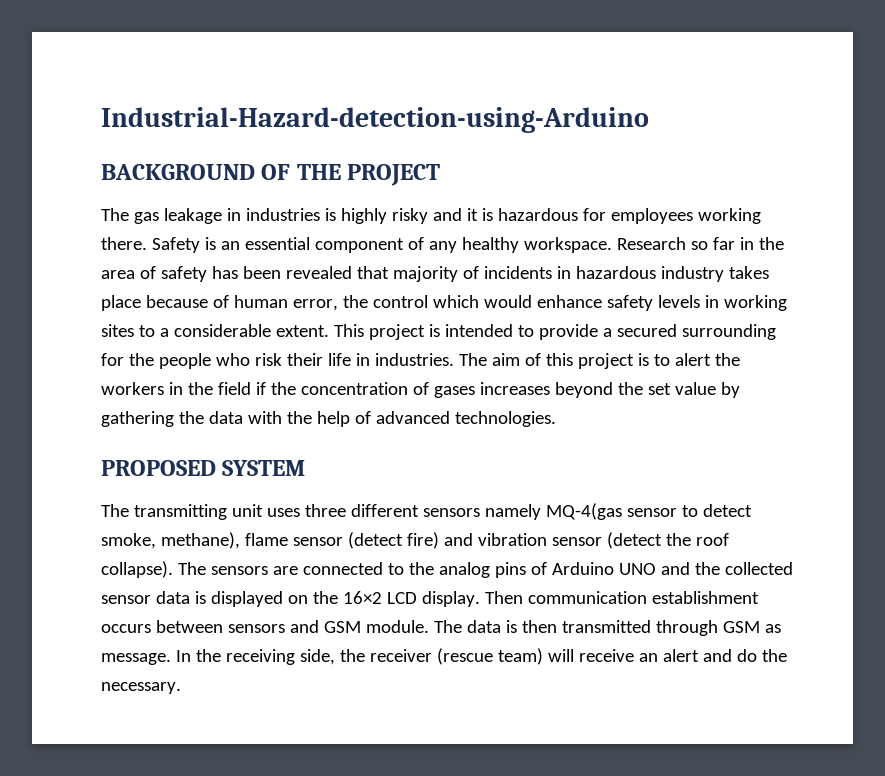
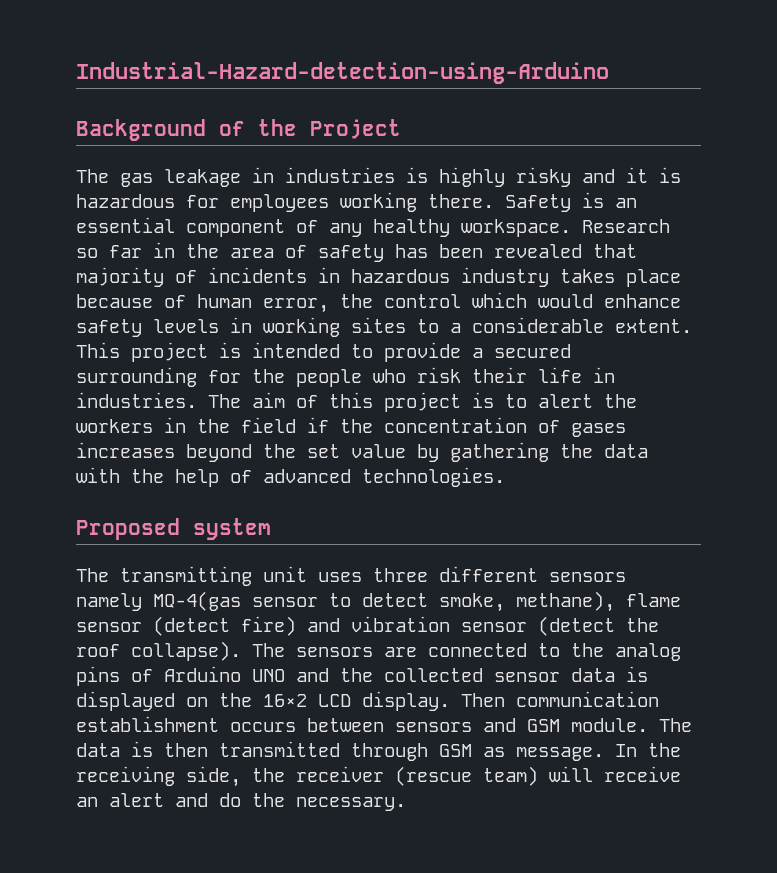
[101,164,441,186] BACKGROUND OF THE PROJECT -> [76,119,401,141] Background of the Project
[101,460,306,476] PROPOSED SYSTEM -> [76,518,271,540] Proposed system

